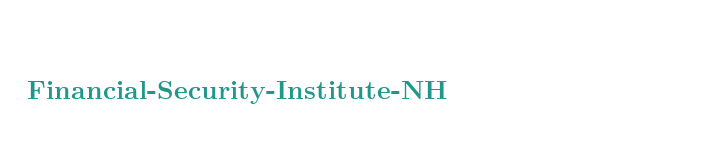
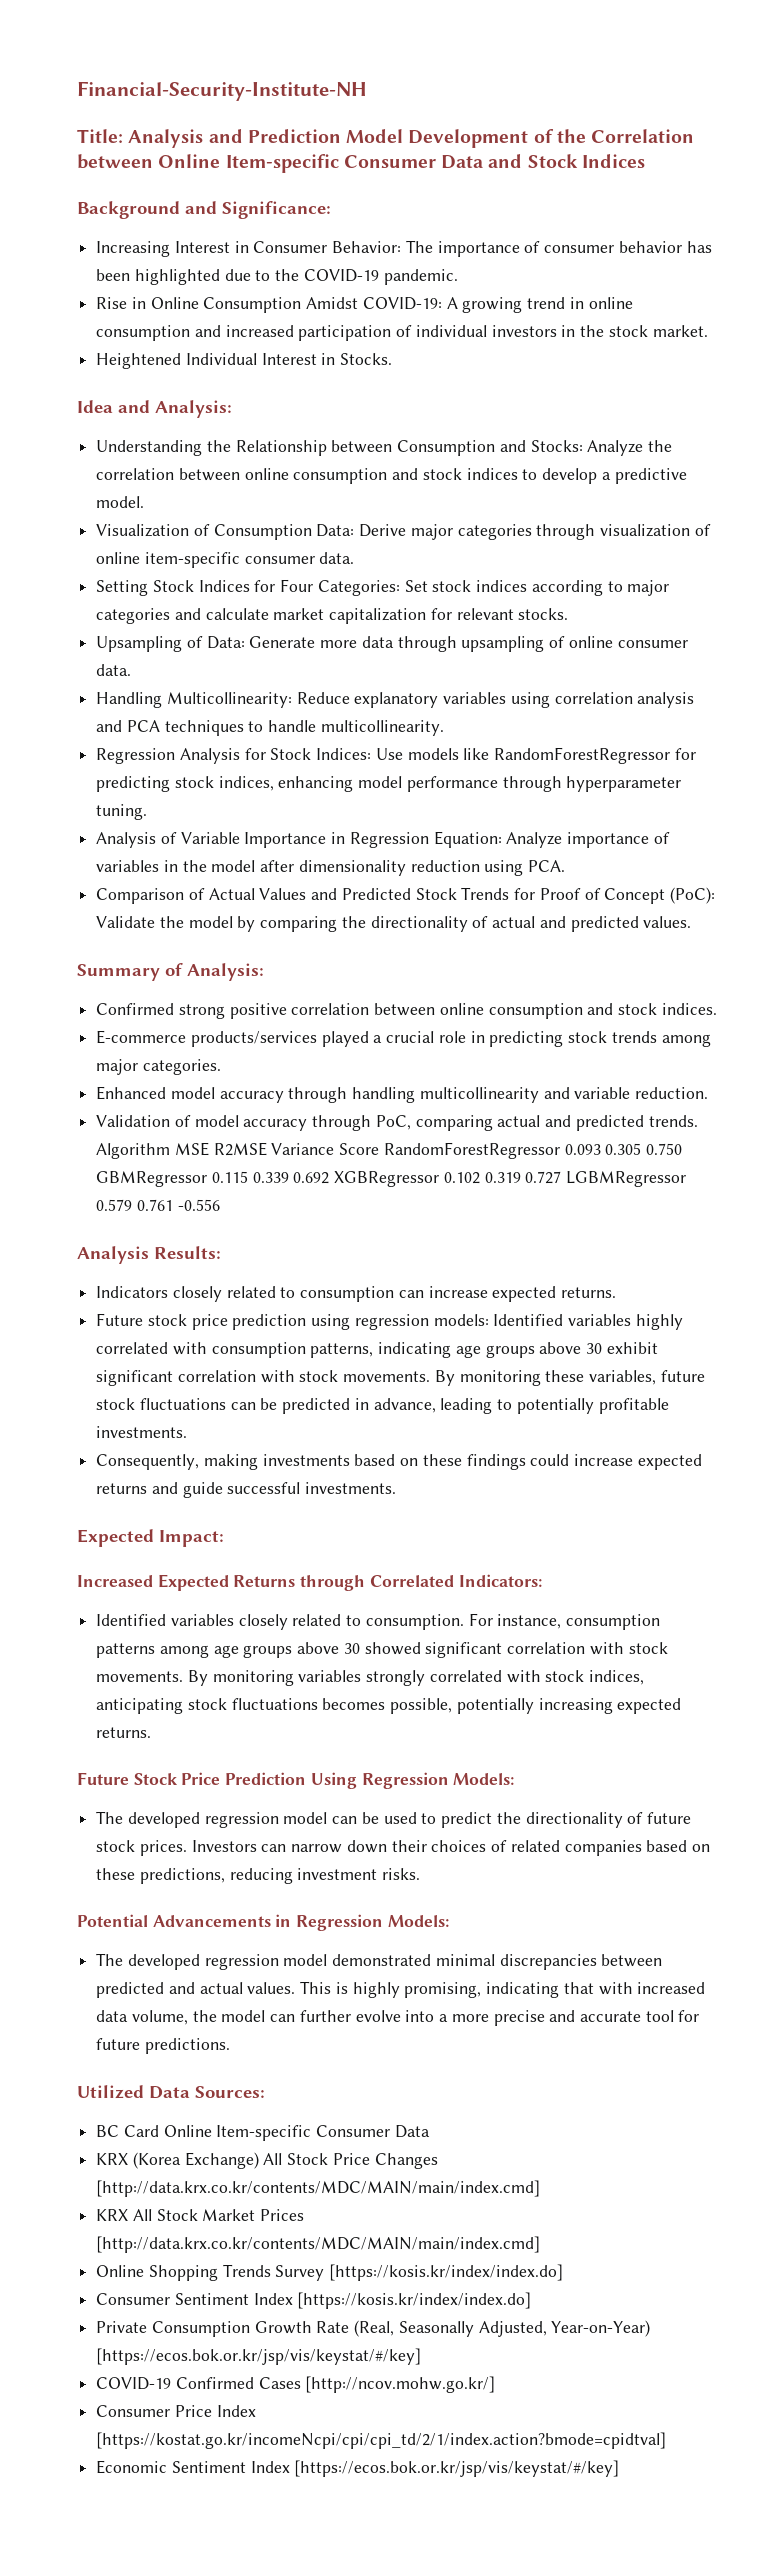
(447, 92) none -> [77,129,695,148] [77,154,645,173] [77,201,331,219] [96,240,712,257] [96,269,458,285] [96,297,633,313] [96,325,708,341] [96,353,393,369] [77,400,232,418] [96,440,673,456] [96,468,687,484] [96,496,145,508] [96,524,711,540] [96,552,355,568] [96,579,670,596] [96,608,569,624] [96,636,688,652] [96,664,132,676] [96,692,695,708] [96,720,444,736] [96,747,696,764] [96,776,682,792] [96,804,148,820] [96,831,670,848] [96,860,566,876] [96,887,715,904] [96,916,692,932] [77,963,264,981] [96,1003,717,1019] [96,1030,711,1047] [96,1059,221,1075] [96,1086,709,1103] [96,1115,698,1131] [96,1142,683,1159] [96,1171,687,1187] [96,1199,220,1211] [77,1246,221,1264] [96,1286,617,1302] [96,1313,683,1330] [96,1342,658,1358] [96,1370,705,1386] [96,1398,669,1414] [96,1426,188,1438] [96,1454,702,1470] [96,1482,397,1498] [77,1529,224,1547] [77,1574,542,1591] [96,1613,661,1630] [96,1642,668,1658] [96,1670,645,1686] [96,1698,682,1714] [96,1727,152,1738] [77,1772,515,1789] [96,1811,691,1828] [96,1840,710,1856] [96,1868,421,1884] [77,1914,449,1931] [96,1953,663,1970] [96,1981,706,1998] [96,2010,700,2026] [96,2038,230,2054] [77,2085,265,2099] [96,2125,430,2141] [96,2152,438,2169] [96,2180,541,2197] [96,2209,305,2221] [96,2236,541,2253] [96,2264,564,2281] [96,2292,532,2309] [96,2320,651,2337] [96,2348,422,2365] [96,2376,496,2393] [96,2405,256,2417] [96,2432,667,2449] [96,2460,620,2477] // Title: Analysis and Prediction Model Development of the Correlation between Online Item-specific Consumer Data and Stock Indices // Background and Significance: // Increasing Interest in Consumer Behavior: The importance of consumer behavior has been highlighted due to the COVID-19 pandemic. // Rise in Online Consumption Amidst COVID-19: A growing trend in online consumption and increased participation of individual investors in the stock market. // Heightened Individual Interest in Stocks. // Idea and Analysis: // Understanding the Relationship between Consumption and Stocks: Analyze the correlation between online consumption and stock indices to develop a predictive model. // Visualization of Consumption Data: Derive major categories through visualization of online item-specific consumer data. // Setting Stock Indices for Four Categories: Set stock indices according to major categories and calculate market capitalization for relevant stocks. // Upsampling of Data: Generate more data through upsampling of online consumer data. // Handling Multicollinearity: Reduce explanatory variables using correlation analysis and PCA techniques to handle multicollinearity. // Regression Analysis for Stock Indices: Use models like RandomForestRegressor for predicting stock indices, enhancing model performance through hyperparameter tuning. // Analysis of Variable Importance in Regression Equation: Analyze importance of variables in the model after dimensionality reduction using PCA. // Comparison of Actual Values and Predicted Stock Trends for Proof of Concept (PoC): Validate the model by comparing the directionality of actual and predicted values. // Summary of Analysis: // Confirmed strong positive correlation between online consumption and stock indices. // E-commerce products/services played a crucial role in predicting stock trends among major categories. // Enhanced model accuracy through handling multicollinearity and variable reduction. // Validation of model accuracy through PoC, comparing actual and predicted trends. Algorithm MSE R2MSE Variance Score RandomForestRegressor 0.093 0.305 0.750 GBMRegressor 0.115 0.339 0.692 XGBRegressor 0.102 0.319 0.727 LGBMRegressor 0.579 0.761 -0.556 // Analysis Results: // Indicators closely related to consumption can increase expected returns. // Future stock price prediction using regression models: Identified variables highly correlated with consumption patterns, indicating age groups above 30 exhibit significant correlation with stock movements. By monitoring these variables, future stock fluctuations can be predicted in advance, leading to potentially profitable investments. // Consequently, making investments based on these findings could increase expected returns and guide successful investments. // Expected Impact: // Increased Expected Returns through Correlated Indicators: // Identified variables closely related to consumption. For instance, consumption patterns among age groups above 30 showed significant correlation with stock movements. By monitoring variables strongly correlated with stock indices, anticipating stock fluctuations becomes possible, potentially increasing expected returns. // Future Stock Price Prediction Using Regression Models: // The developed regression model can be used to predict the directionality of future stock prices. Investors can narrow down their choices of related companies based on these predictions, reducing investment risks. // Potential Advancements in Regression Models: // The developed regression model demonstrated minimal discrepancies between predicted and actual values. This is highly promising, indicating that with increased data volume, the model can further evolve into a more precise and accurate tool for future predictions. // Utilized Data Sources: // BC Card Online Item-specific Consumer Data // KRX (Korea Exchange) All Stock Price Changes [http://data.krx.co.kr/contents/MDC/MAIN/main/index.cmd] // KRX All Stock Market Prices [http://data.krx.co.kr/contents/MDC/MAIN/main/index.cmd] // Online Shopping Trends Survey [https://kosis.kr/index/index.do] // Consumer Sentiment Index [https://kosis.kr/index/index.do] // Private Consumption Growth Rate (Real, Seasonally Adjusted, Year-on-Year) [https://ecos.bok.or.kr/jsp/vis/keystat/#/key] // COVID-19 Confirmed Cases [http://ncov.mohw.go.kr/] // Consumer Price Index [https://kostat.go.kr/incomeNcpi/cpi/cpi_td/2/1/index.action?bmode=cpidtval] // Economic Sentiment Index [https://ecos.bok.or.kr/jsp/vis/keystat/#/key]

